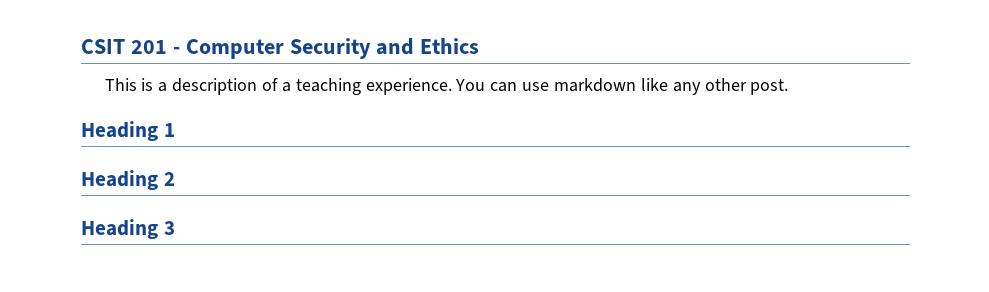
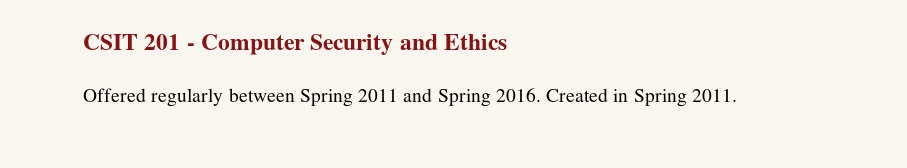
[104,78,789,95] [81,121,175,141] [81,170,175,190] [81,219,175,239] This is a description of a teaching experience. You can use markdown like any other post. // Heading 1 // Heading 2 // Heading 3 -> [83,88,737,107] Offered regularly between Spring 2011 and Spring 2016. Created in Spring 2011.

